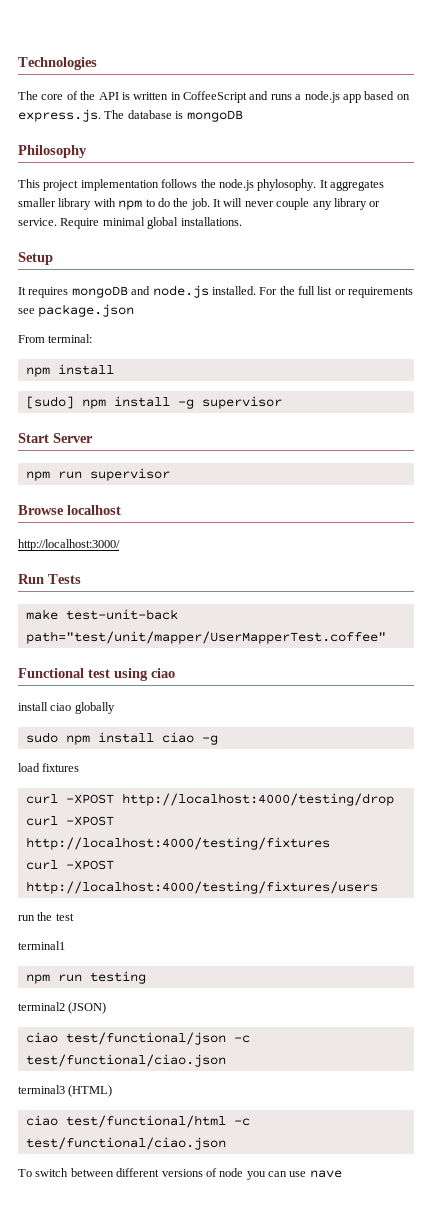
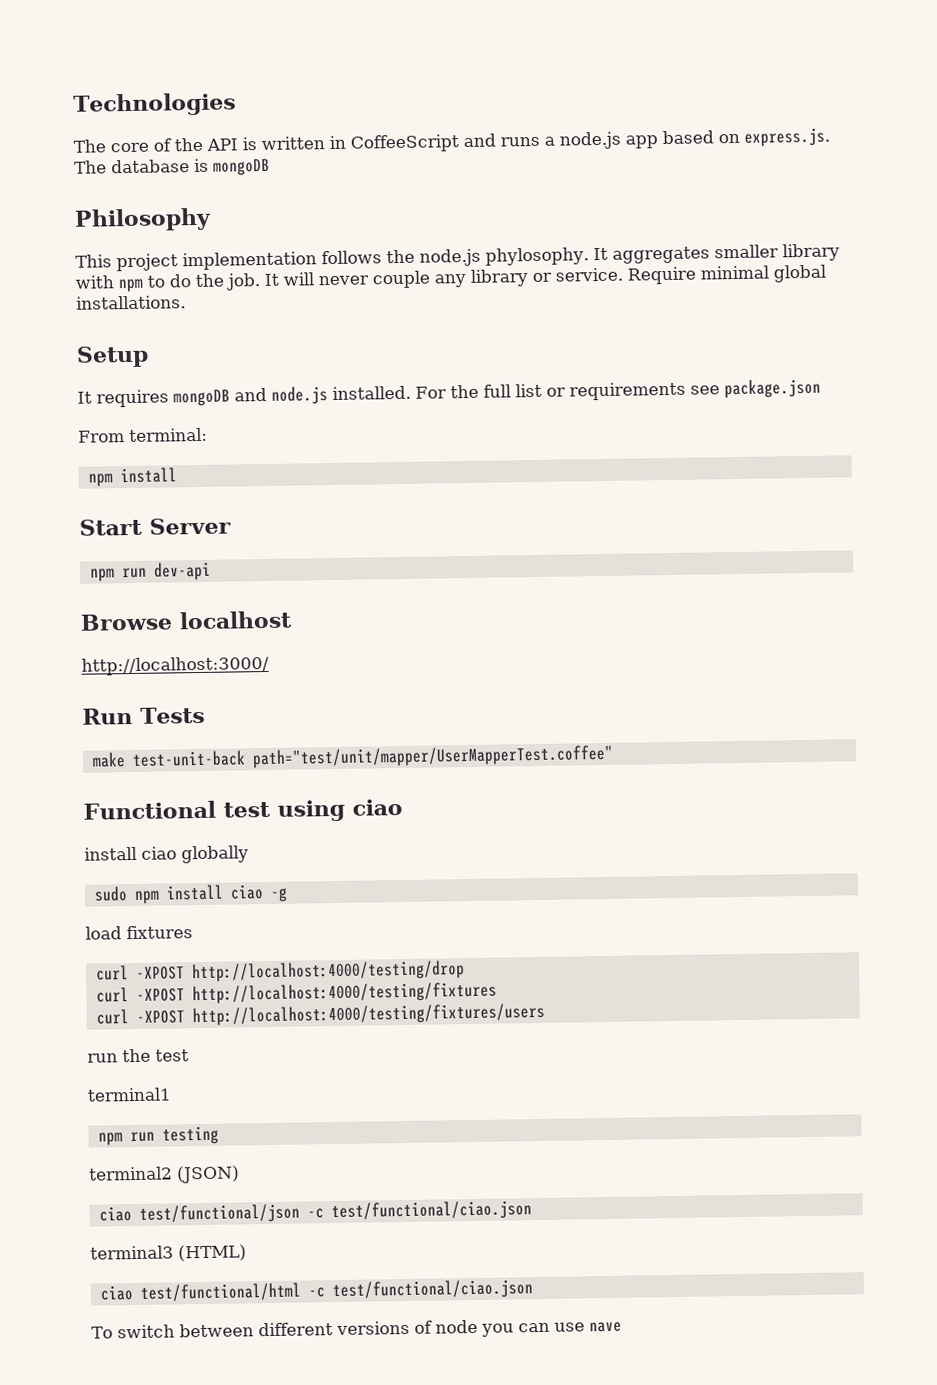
[25,396,282,409] // [sudo] npm install -g supervisor -> (177, 475) none
[89,468,170,481] supervisor -> [153,561,211,581] dev-api

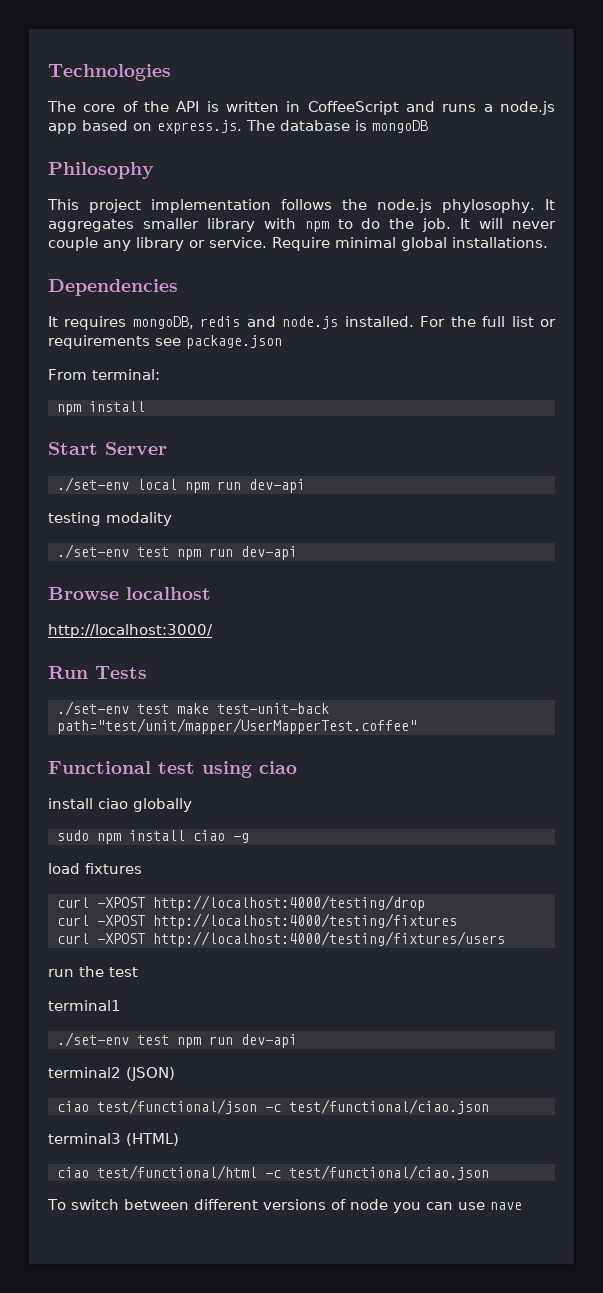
[76,345,149,368] Setup -> [48,279,178,296] Dependencies
[173,389,230,407] mongoDB -> [132,316,241,329] mongoDB, redis
(231, 526) none -> [57,477,305,493] [48,512,172,526] [57,544,169,559] ./set-env local npm run dev-api // testing modality // ./set-env test
(205, 715) none -> [57,701,169,716] ./set-env test
[97,1125,219,1146] npm run testing -> [57,1032,297,1048] ./set-env test npm run dev-api

